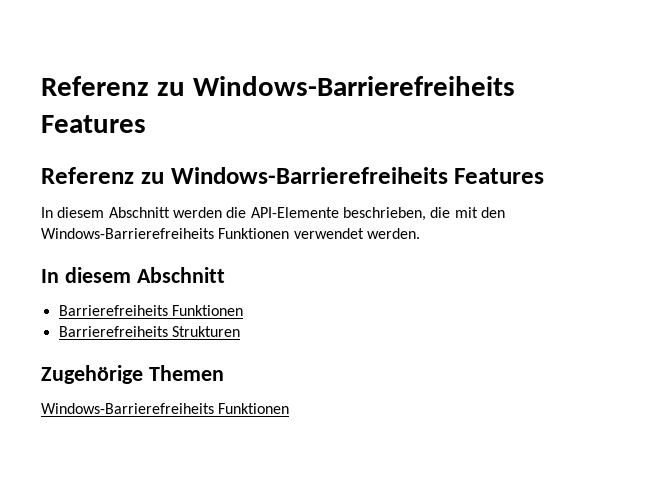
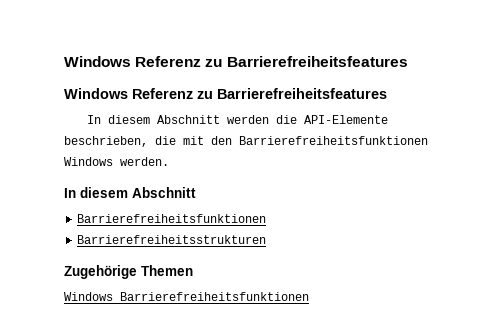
[41,76,515,96] [41,115,146,133] [41,167,545,184] Referenz zu Windows-Barrierefreiheits Features // Referenz zu Windows-Barrierefreiheits Features -> [64,56,408,67] [64,88,387,99] Windows Referenz zu Barrierefreiheitsfeatures // Windows Referenz zu Barrierefreiheitsfeatures
[41,228,364,239] Windows-Barrierefreiheits Funktionen verwendet -> [239,136,428,145] [64,157,113,166] Barrierefreiheitsfunktionen Windows
[58,305,243,316] [58,326,240,337] Barrierefreiheits Funktionen // Barrierefreiheits Strukturen -> [77,214,267,223] [77,235,267,244] Barrierefreiheitsfunktionen // Barrierefreiheitsstrukturen
[41,403,290,414] Windows-Barrierefreiheits Funktionen -> [64,292,309,301] Windows Barrierefreiheitsfunktionen

